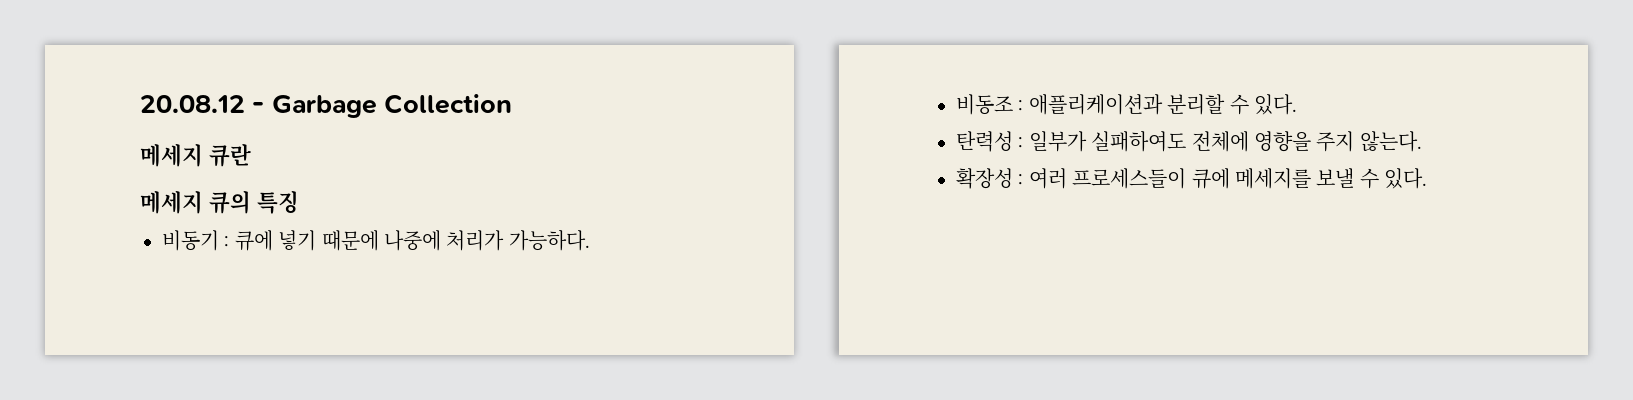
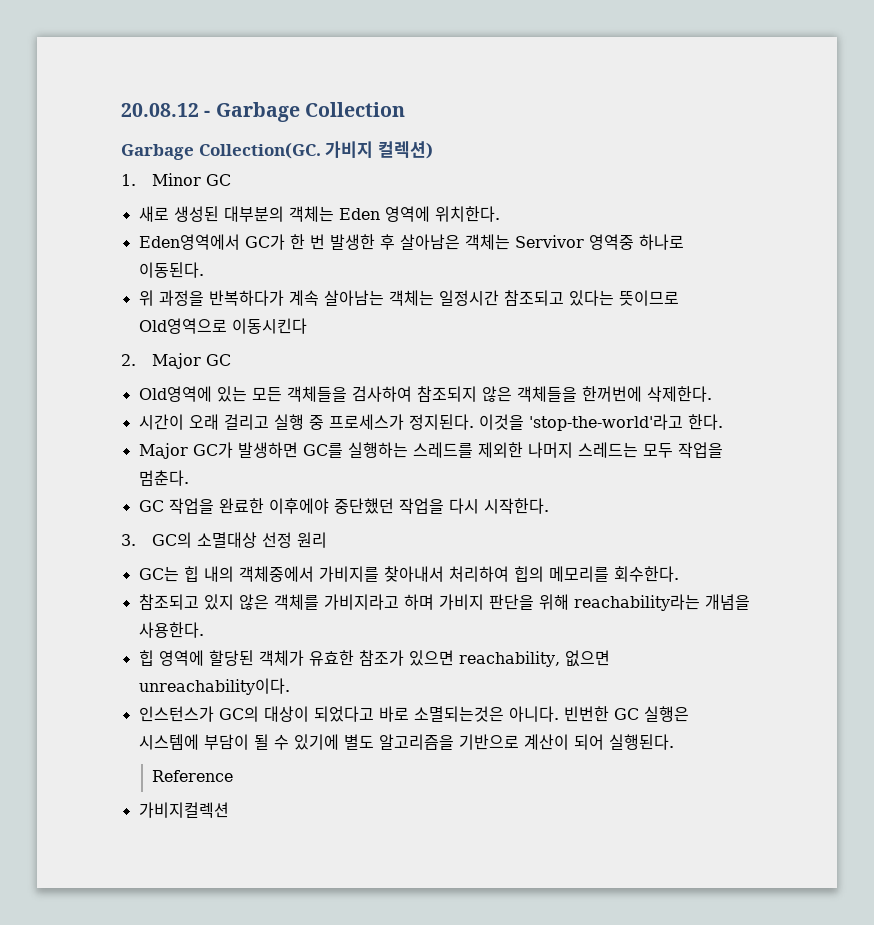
[140,144,251,167] [140,191,299,214] [162,230,590,251] [956,94,1297,115] [956,131,1422,152] [956,168,1428,189] 메세지 큐란 // 메세지 큐의 특징 // 비동기 : 큐에 넣기 때문에 나중에 처리가 가능하다. // 비동조 : 애플리케이션과 분리할 수 있다. // 탄력성 : 일부가 실패하여도 전체에 영향을 주지 않는다. // 확장성 : 여러 프로세스들이 큐에 메세지를 보낼 수 있다. -> [121,141,433,160] [121,173,231,186] [138,206,500,222] [138,234,684,250] [138,262,204,278] [138,290,679,306] [138,318,307,334] [121,353,231,369] [138,386,712,402] [138,414,723,431] [138,442,723,459] [138,470,189,486] [138,498,549,514] [121,532,327,548] [138,566,679,582] [138,594,750,611] [138,622,204,638] [138,650,610,667] [138,678,290,695] [138,706,689,722] [138,734,674,750] [151,770,233,782] [138,802,229,818] Garbage Collection(GC. 가비지 컬렉션) // 1. Minor GC // 새로 생성된 대부분의 객체는 Eden 영역에 위치한다. // Eden영역에서 GC가 한 번 발생한 후 살아남은 객체는 Servivor 영역중 하나로 이동된다. // 위 과정을 반복하다가 계속 살아남는 객체는 일정시간 참조되고 있다는 뜻이므로 Old영역으로 이동시킨다 // 2. Major GC // Old영역에 있는 모든 객체들을 검사하여 참조되지 않은 객체들을 한꺼번에 삭제한다. // 시간이 오래 걸리고 실행 중 프로세스가 정지된다. 이것을 'stop-the-world'라고 한다. // Major GC가 발생하면 GC를 실행하는 스레드를 제외한 나머지 스레드는 모두 작업을 멈춘다. // GC 작업을 완료한 이후에야 중단했던 작업을 다시 시작한다. // 3. GC의 소멸대상 선정 원리 // GC는 힙 내의 객체중에서 가비지를 찾아내서 처리하여 힙의 메모리를 회수한다. // 참조되고 있지 않은 객체를 가비지라고 하며 가비지 판단을 위해 reachability라는 개념을 사용한다. // 힙 영역에 할당된 객체가 유효한 참조가 있으면 reachability, 없으면 unreachability이다. // 인스턴스가 GC의 대상이 되었다고 바로 소멸되는것은 아니다. 빈번한 GC 실행은 시스템에 부담이 될 수 있기에 별도 알고리즘을 기반으로 계산이 되어 실행된다. // Reference // 가비지컬렉션

